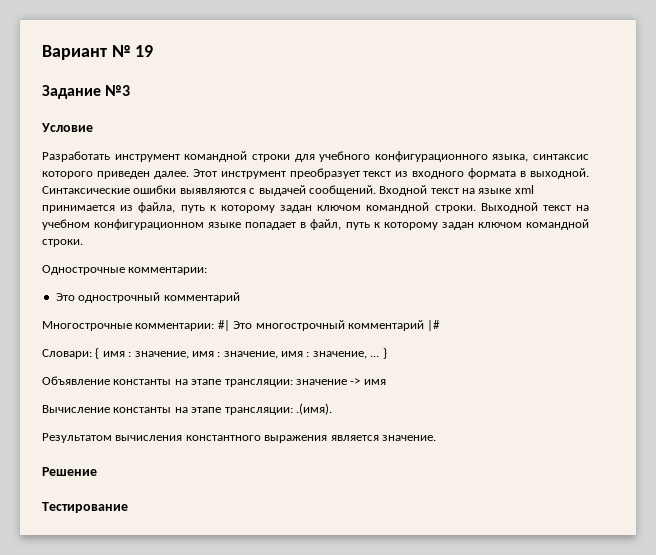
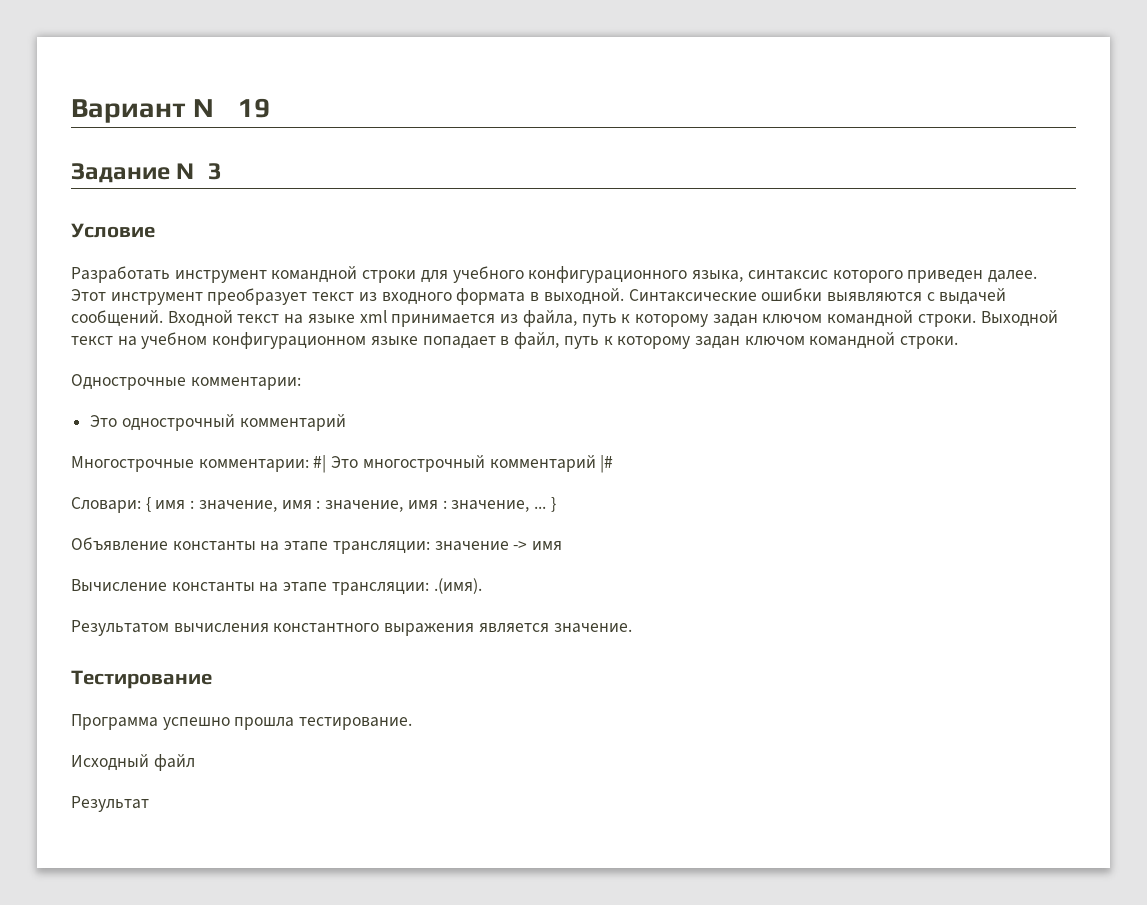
[42,467,97,476] [42,502,128,513] Решение // Тестирование -> [71,670,212,689] [71,714,413,730] [71,754,195,771] [71,796,149,812] Тестирование // Программа успешно прошла тестирование. // Исходный файл // Результат

